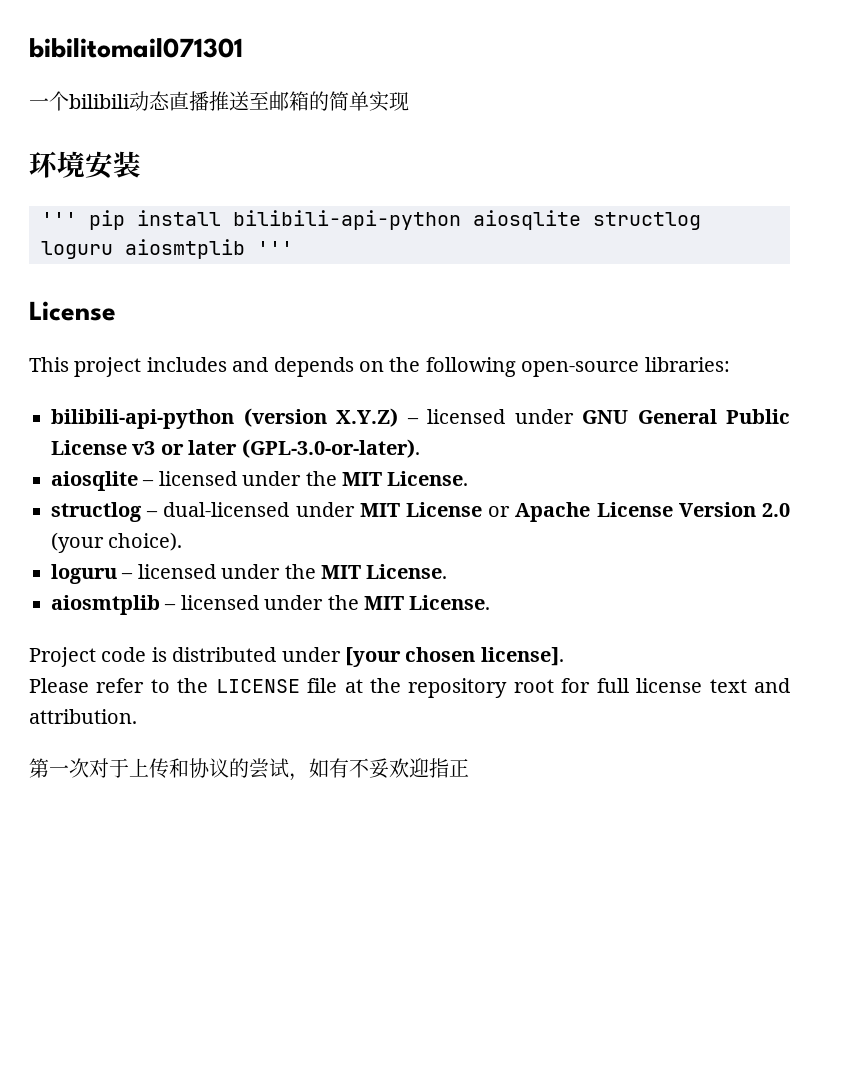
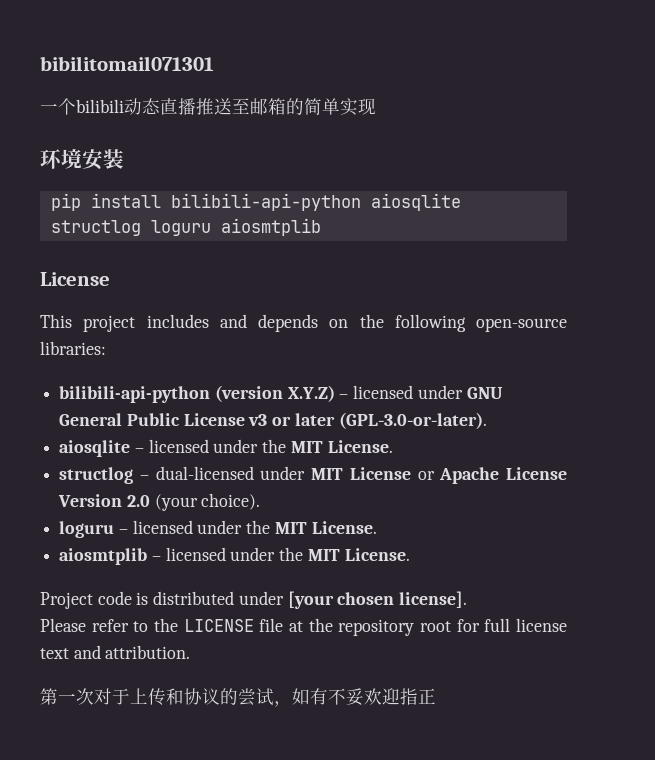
[41,212,77,226] ''' -> (124, 159) none
[257,241,293,255] ''' -> (321, 227) none

